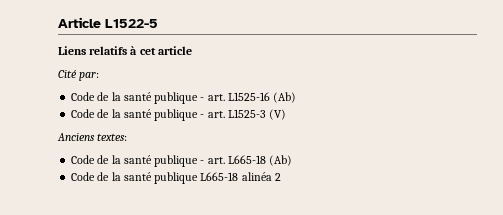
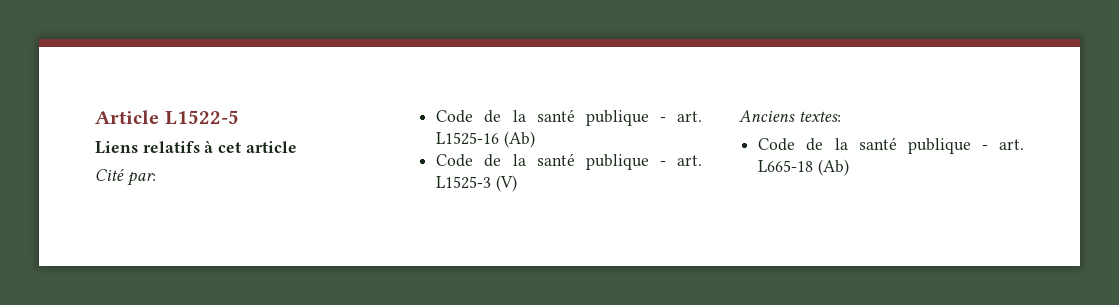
[71,172,281,184] // Code de la santé publique L665-18 alinéa 2 -> (849, 167) none

